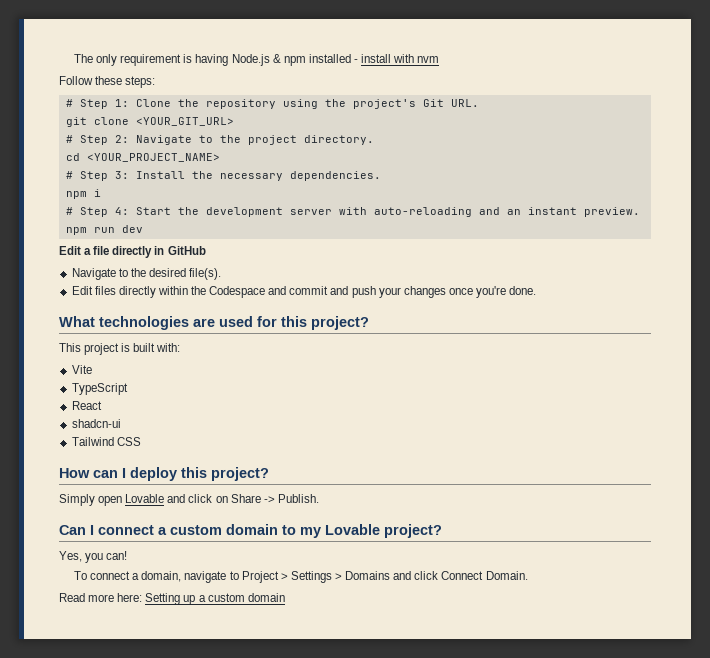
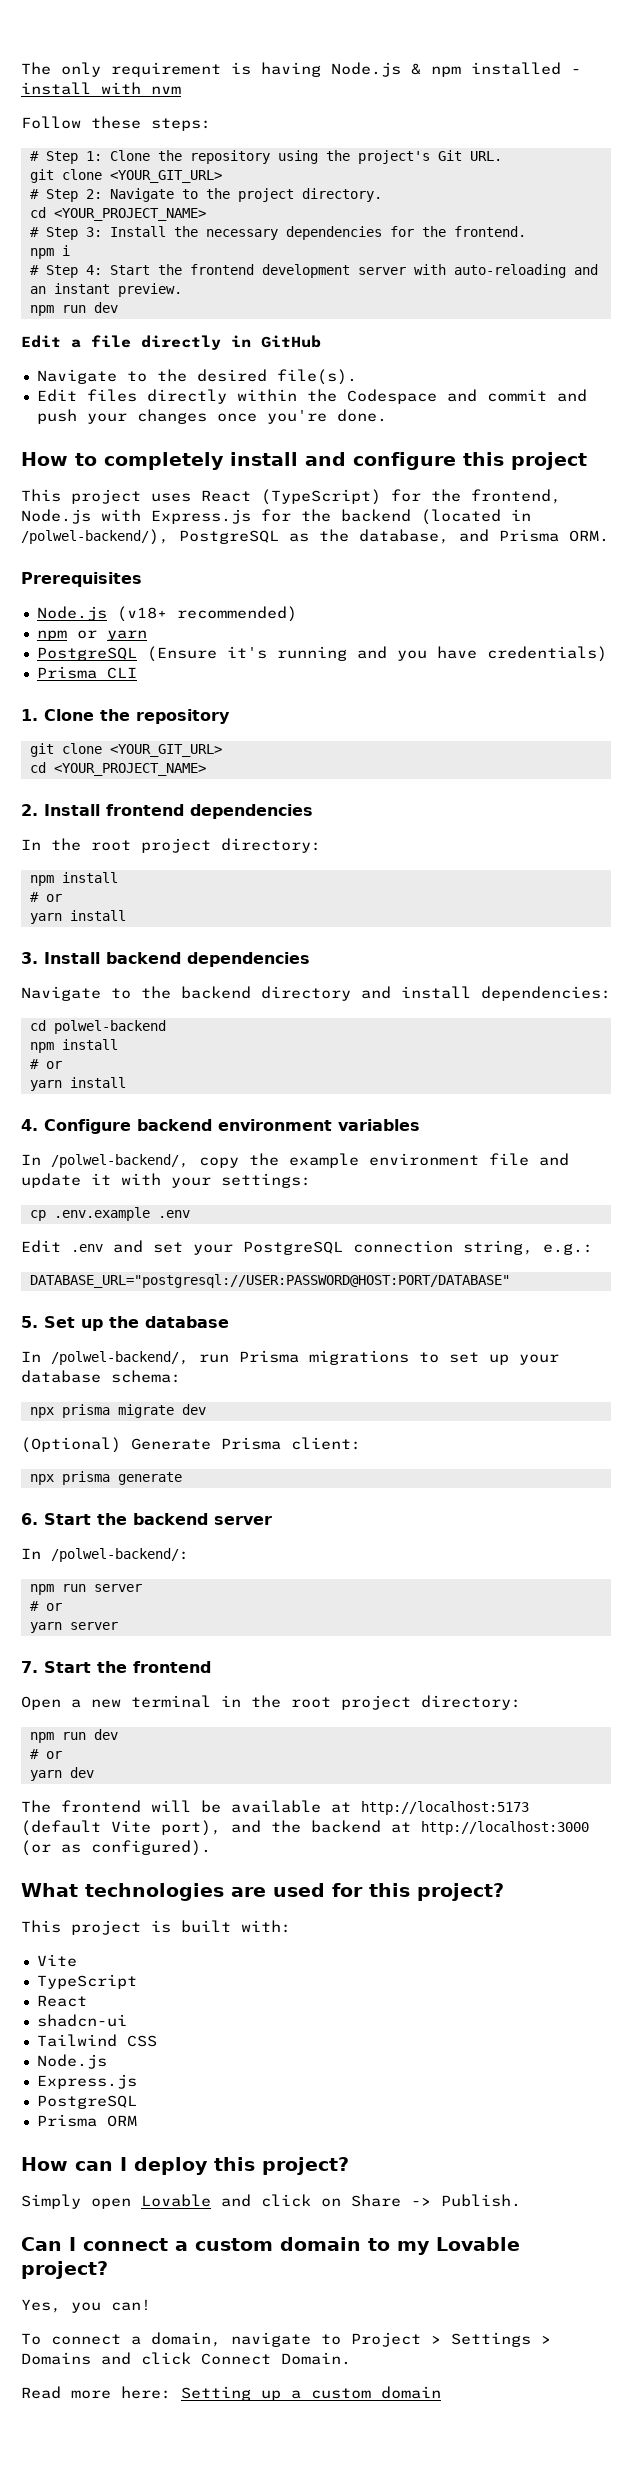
[289,171,381,181] dependencies. -> [285,226,526,240] dependencies for the frontend.
(199, 211) none -> [189,264,254,275] frontend
(537, 290) none -> [21,452,587,470] [21,489,561,505] [21,509,531,525] [21,529,609,545] [21,572,142,587] [36,606,297,622] [36,630,147,641] [36,646,607,662] [36,666,137,679] [21,709,230,724] [29,743,222,757] [29,762,206,776] [21,804,313,819] [21,838,321,853] [29,872,118,886] [29,892,62,902] [29,910,126,924] [21,952,310,967] [21,986,611,1001] [29,1020,166,1034] [29,1039,118,1053] [29,1059,62,1069] [29,1077,126,1091] [21,1119,420,1134] [21,1153,569,1168] [21,1173,311,1188] [29,1207,190,1221] [21,1240,593,1255] [29,1274,510,1288] [21,1316,229,1331] [21,1350,559,1365] [21,1370,181,1383] [29,1404,206,1418] [21,1437,361,1453] [29,1471,182,1485] [21,1513,272,1525] [21,1548,189,1562] [29,1584,142,1595] [29,1601,62,1611] [29,1622,118,1633] [21,1661,211,1673] [21,1695,521,1710] [29,1729,118,1743] [29,1749,62,1759] [29,1767,94,1781] [21,1800,529,1815] [21,1820,589,1836] [21,1840,211,1856] // How to completely install and configure this project // This project uses React (TypeScript) for the frontend, Node.js with Express.js for the backend (located in /polwel-backend/), PostgreSQL as the database, and Prisma ORM. // Prerequisites // Node.js (v18+ recommended) // npm or yarn // PostgreSQL (Ensure it's running and you have credentials) // Prisma CLI // 1. Clone the repository // git clone <YOUR_GIT_URL> // cd <YOUR_PROJECT_NAME> // 2. Install frontend dependencies // In the root project directory: // npm install // # or // yarn install // 3. Install backend dependencies // Navigate to the backend directory and install dependencies: // cd polwel-backend // npm install // # or // yarn install // 4. Configure backend environment variables // In /polwel-backend/, copy the example environment file and update it with your settings: // cp .env.example .env // Edit .env and set your PostgreSQL connection string, e.g.: // DATABASE_URL="postgresql://USER:PASSWORD@HOST:PORT/DATABASE" // 5. Set up the database // In /polwel-backend/, run Prisma migrations to set up your database schema: // npx prisma migrate dev // (Optional) Generate Prisma client: // npx prisma generate // 6. Start the backend server // In /polwel-backend/: // npm run server // # or // yarn server // 7. Start the frontend // Open a new terminal in the root project directory: // npm run dev // # or // yarn dev // The frontend will be available at http://localhost:5173 (default Vite port), and the backend at http://localhost:3000 (or as configured).
(141, 441) none -> [36,2054,107,2069] [36,2074,137,2089] [36,2095,137,2109] [36,2114,137,2127] // Node.js // Express.js // PostgreSQL // Prisma ORM

